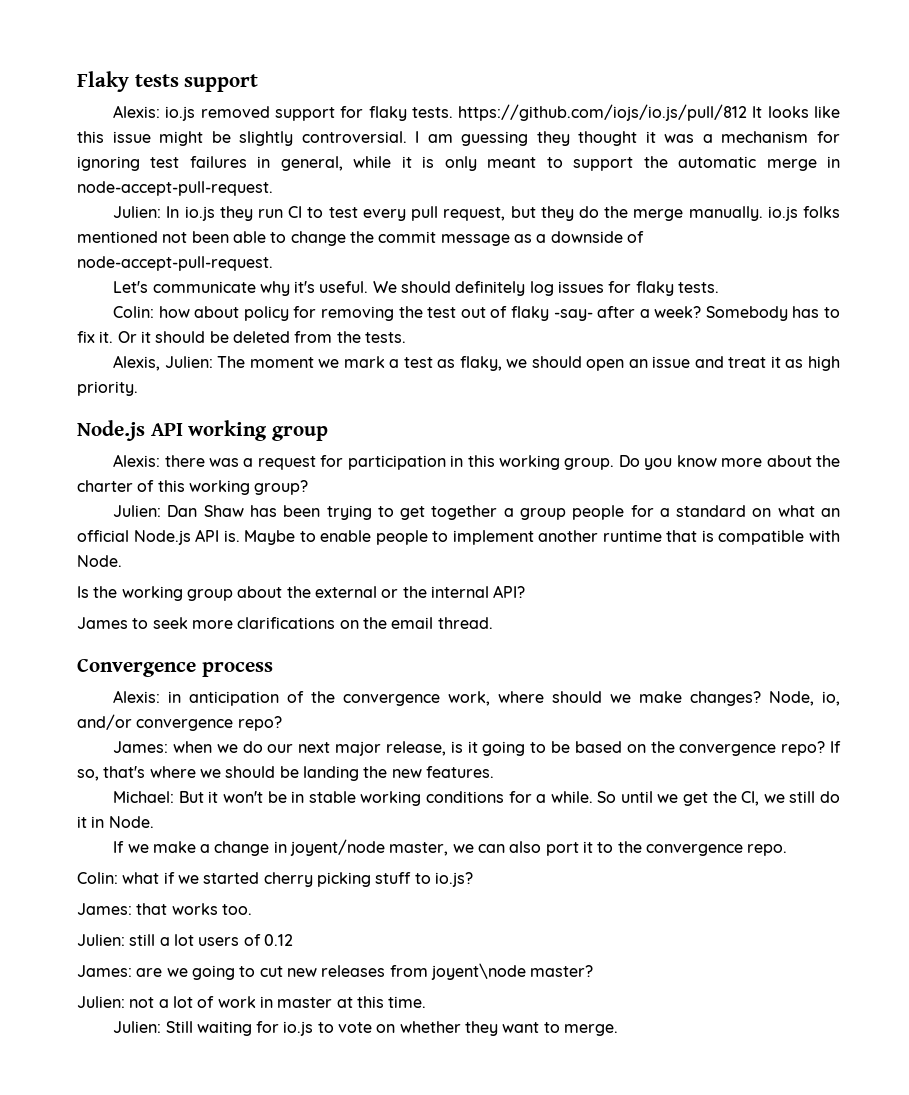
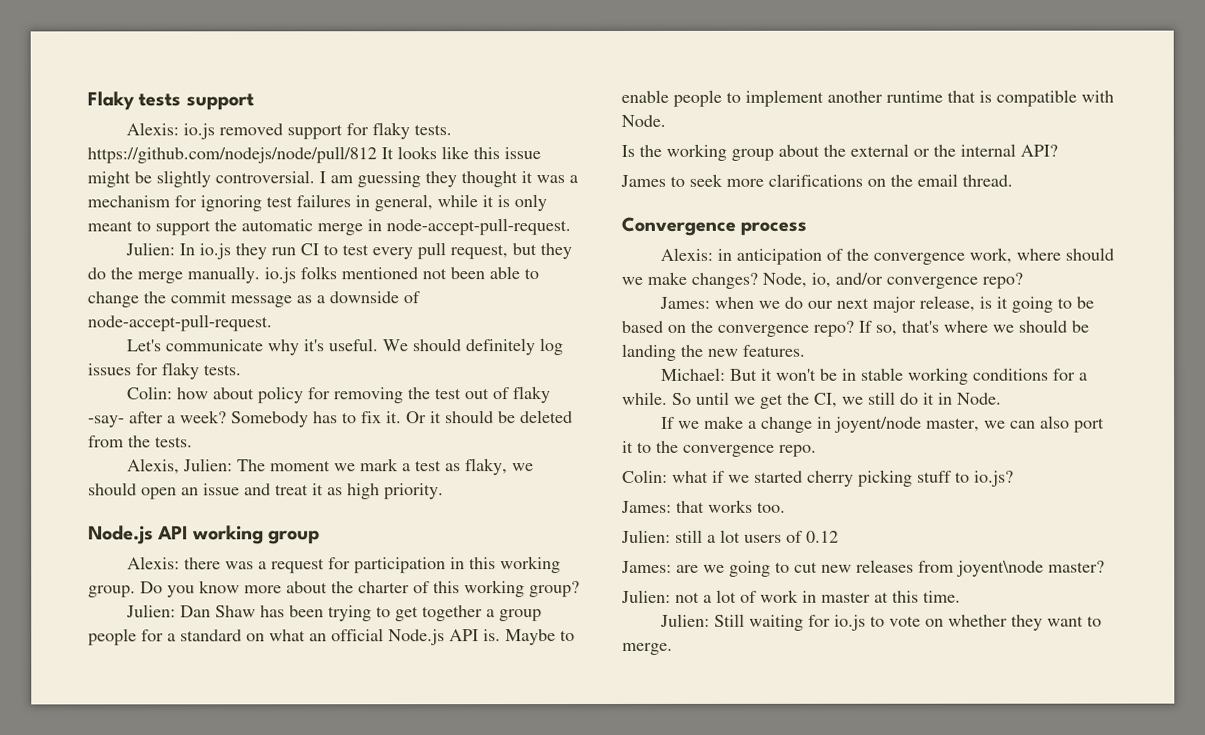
[458,104,748,121] https://github.com/iojs/io.js/pull/812 -> [87,146,377,164] https://github.com/nodejs/node/pull/812

